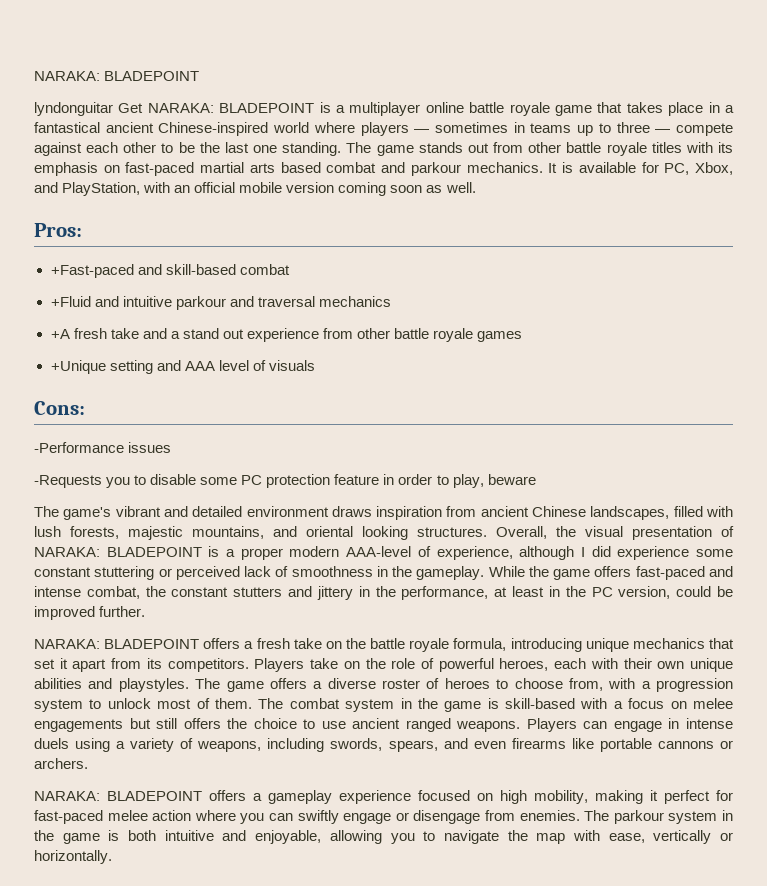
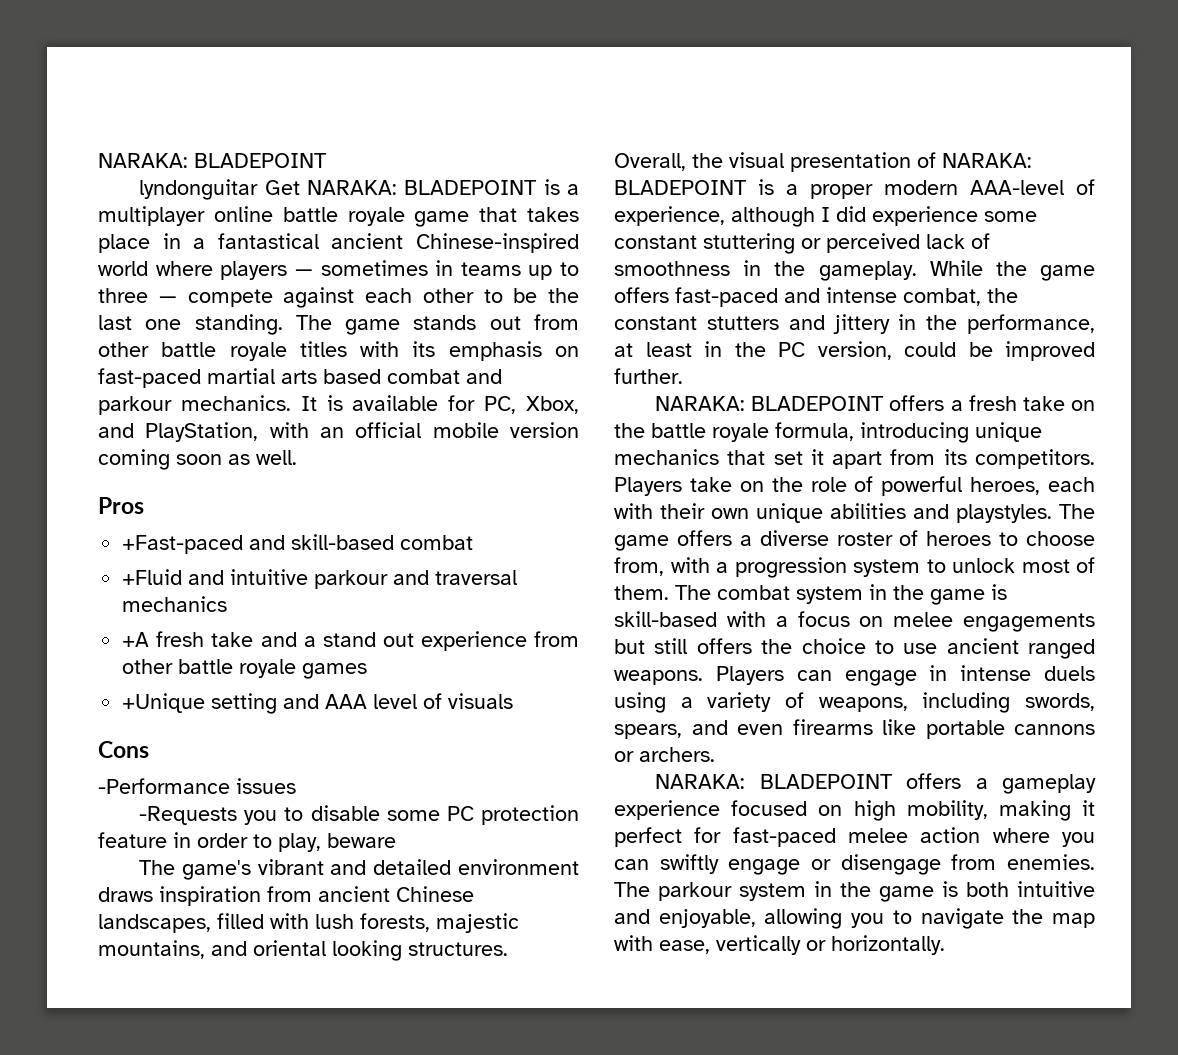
[34,223,82,237] Pros: -> [98,497,144,514] Pros
[34,401,85,415] Cons: -> [98,741,149,758] Cons

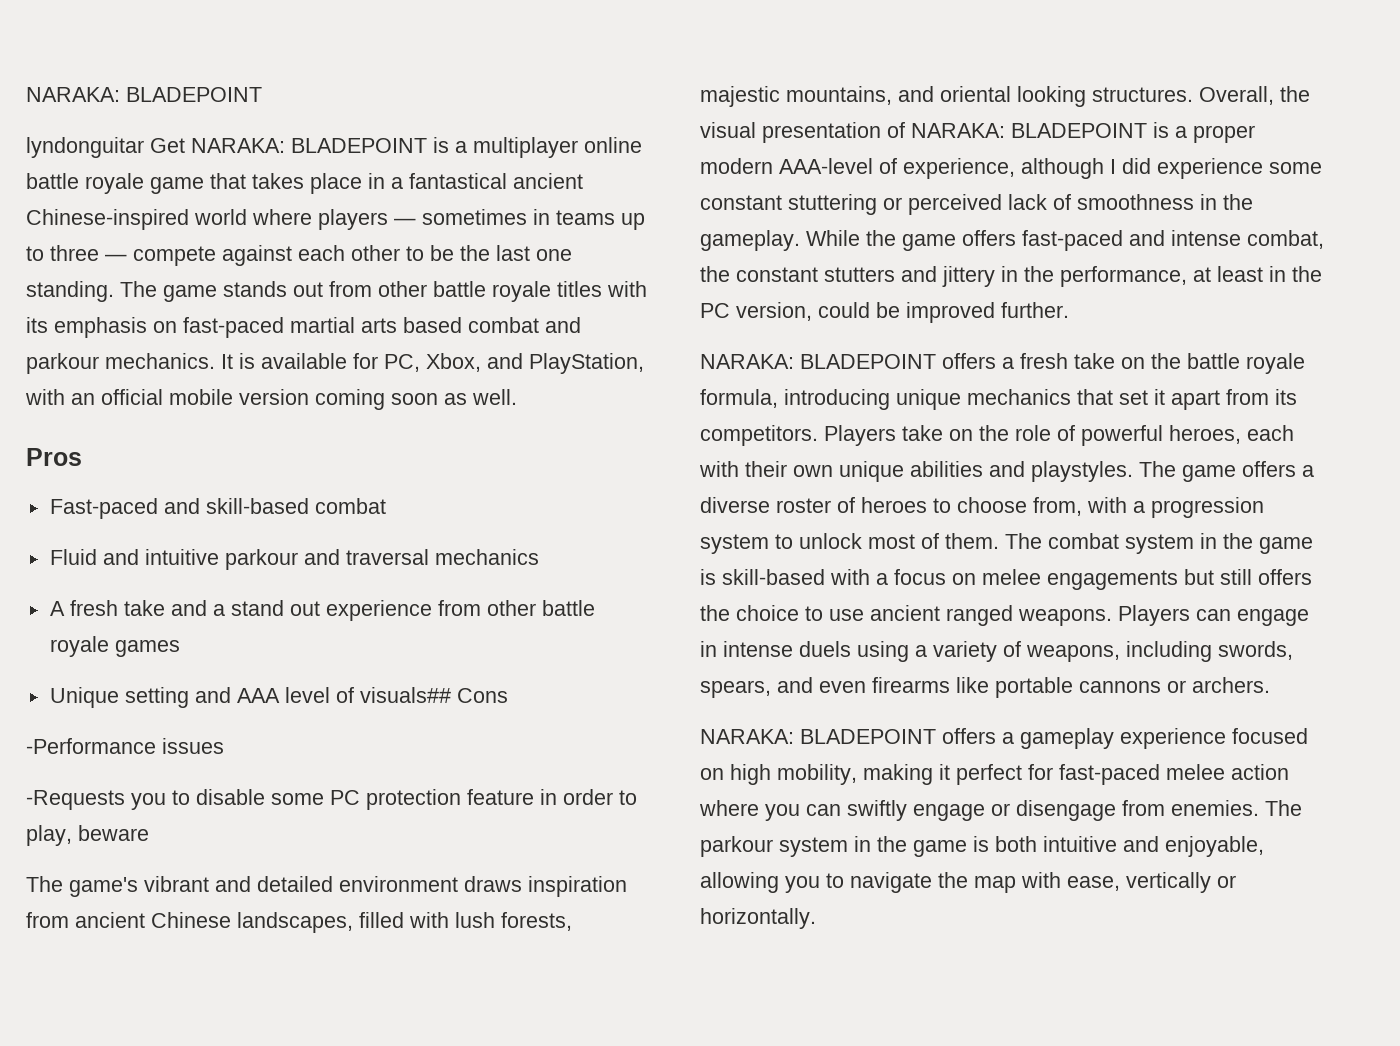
[122,535,244,554] +Fast-paced -> [49,498,158,519] Fast-paced
[122,569,183,585] +Fluid -> [49,549,97,565] Fluid
[122,632,150,647] +A -> [49,601,65,616] A
[122,693,206,713] +Unique -> [49,687,119,708] Unique
[448,693,514,709] visuals // -> [359,687,451,703] visuals##

